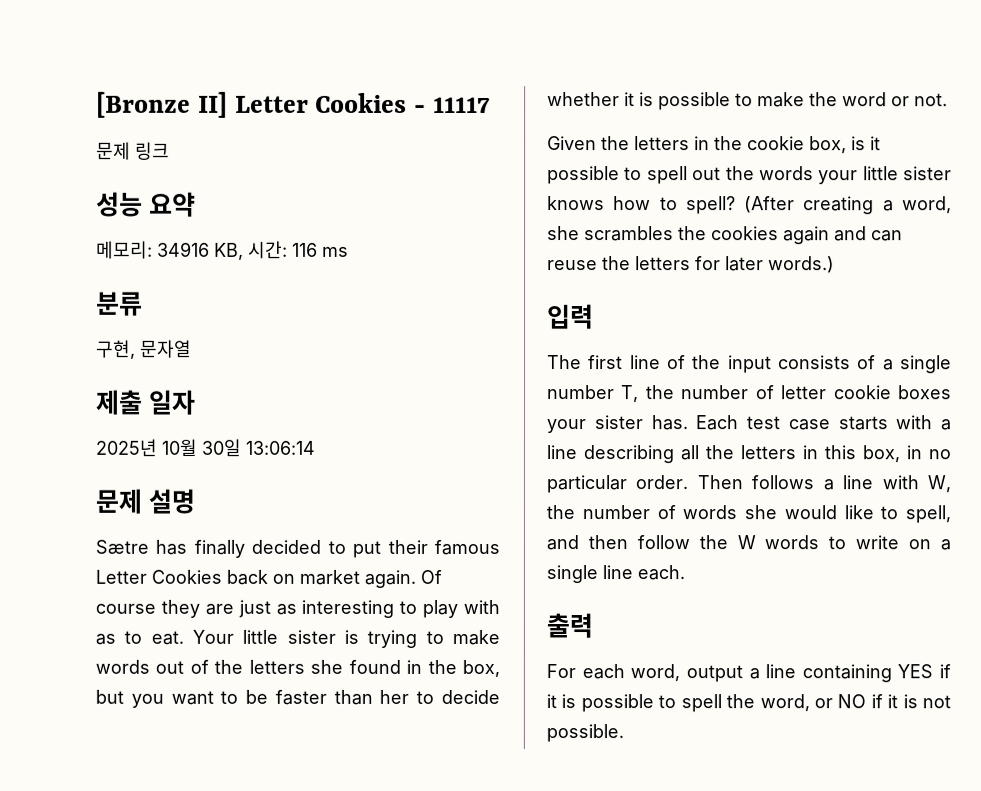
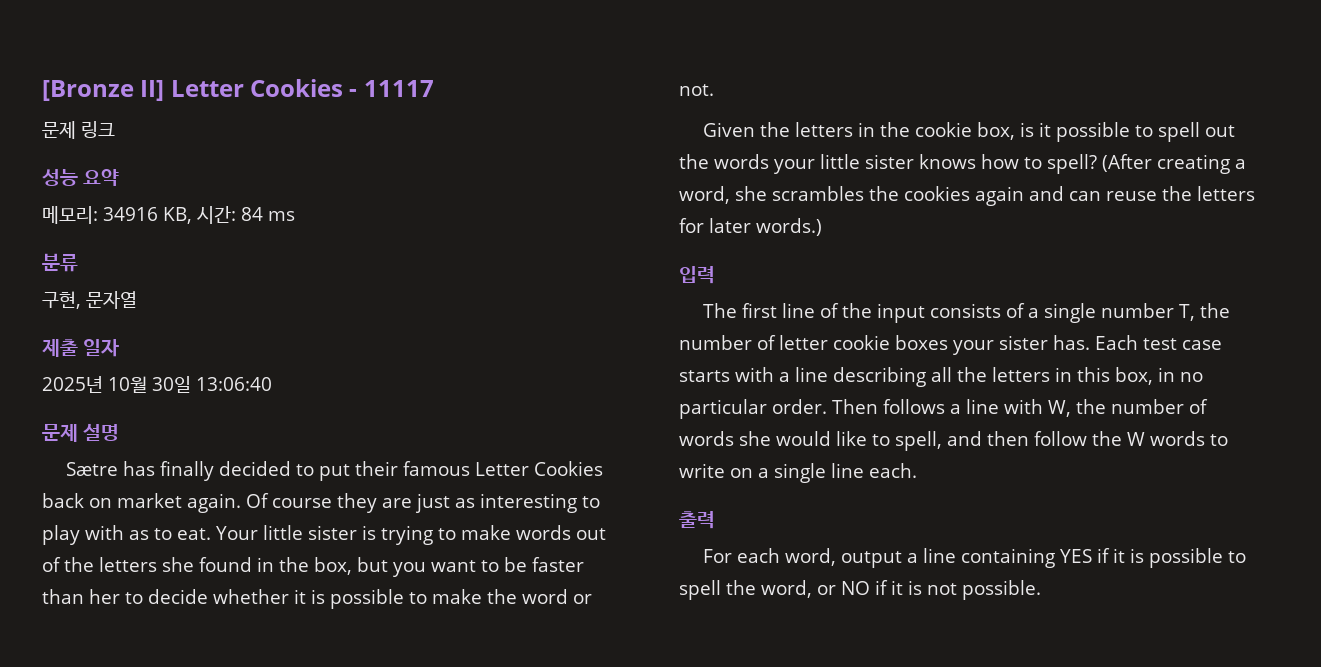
[292,242,318,257] 116 -> [240,207,263,221] 84
[245,440,315,455] 13:06:14 -> [196,377,272,391] 13:06:40

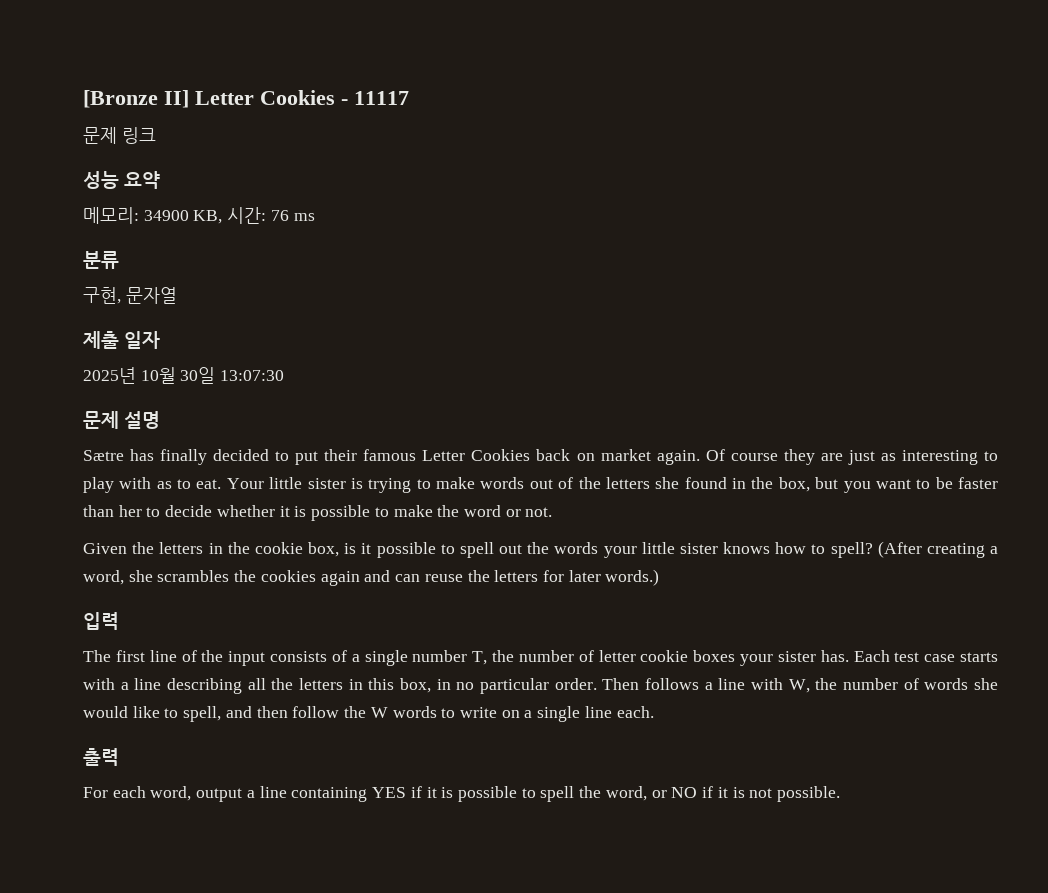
[103,207,158,221] 34916 -> [143,210,189,221] 34900
[240,207,263,221] 84 -> [270,210,289,221] 76
[196,377,272,391] 13:06:40 -> [220,370,285,381] 13:07:30

